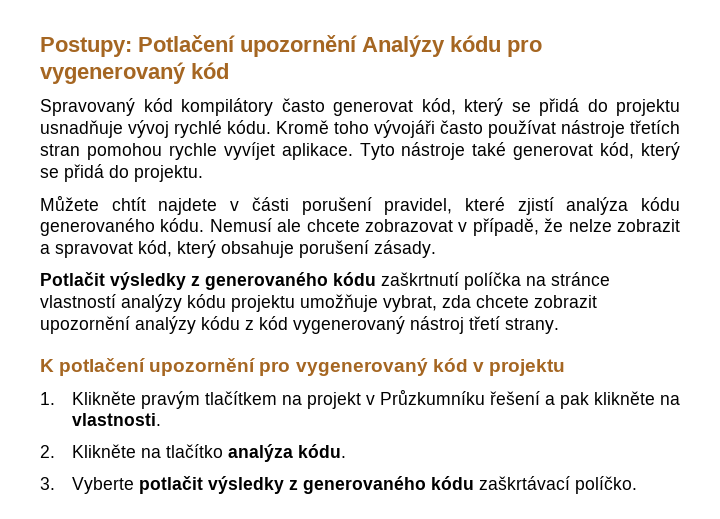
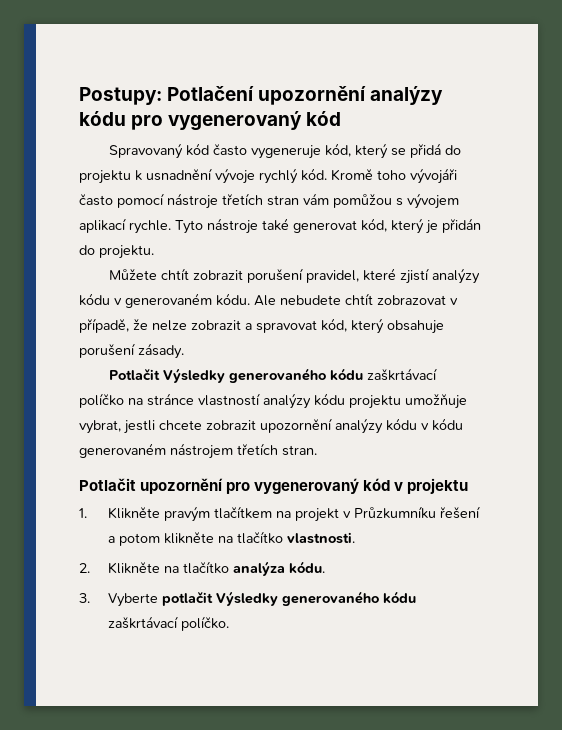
[362,35,445,57] Analýzy -> [370,86,444,105] analýzy
[181,98,413,116] kompilátory často generovat -> [212,143,321,159] často vygeneruje
[40,120,271,138] usnadňuje vývoj rychlé kódu. -> [135,168,327,184] k usnadnění vývoje rychlý kód.
[488,120,556,138] používat -> [117,193,164,208] pomocí
[86,142,353,160] pomohou rychle vyvíjet aplikace. -> [303,193,459,209] [79,218,171,234] vám pomůžou s vývojem aplikací rychle.
[40,164,104,182] se přidá -> [426,218,481,234] je přidán
[158,197,289,215] najdete v části -> [192,270,243,280] zobrazit
[566,197,680,215] [40,218,360,236] analýza kódu generovaného kódu. Nemusí ale chcete -> [431,268,480,284] [79,293,373,308] analýzy kódu v generovaném kódu. Ale nebudete chtít
[110,272,521,290] výsledky z generovaného kódu zaškrtnutí políčka -> [162,368,437,383] [79,393,124,408] Výsledky generovaného kódu zaškrtávací políčko
[442,295,471,308] zda -> [124,420,155,434] jestli
[245,316,559,334] [40,358,146,376] z kód vygenerovaný nástroj třetí strany. // K potlačení -> [421,418,463,431] [79,443,317,459] [79,478,136,491] v kódu generovaném nástrojem třetích stran. // Potlačit
[559,392,589,409] pak -> [118,533,160,546] potom
(680, 400) none -> [236,531,283,544] tlačítko
[207,476,298,494] výsledky z -> [215,591,278,606] Výsledky

